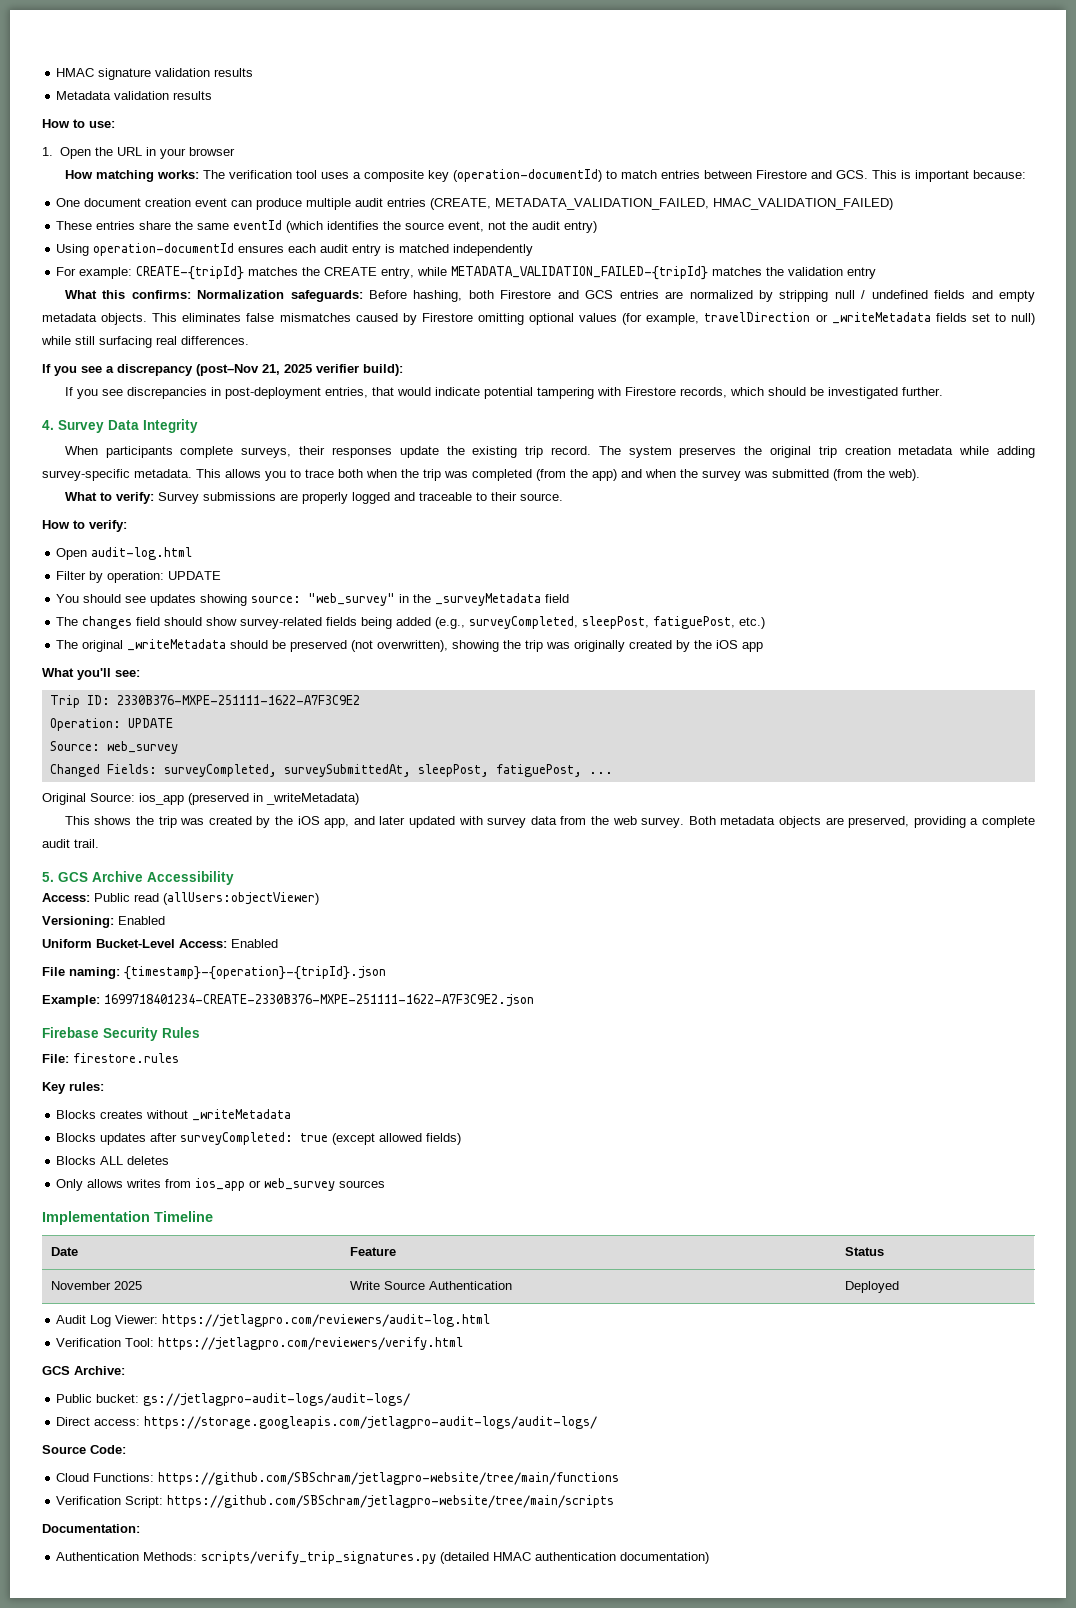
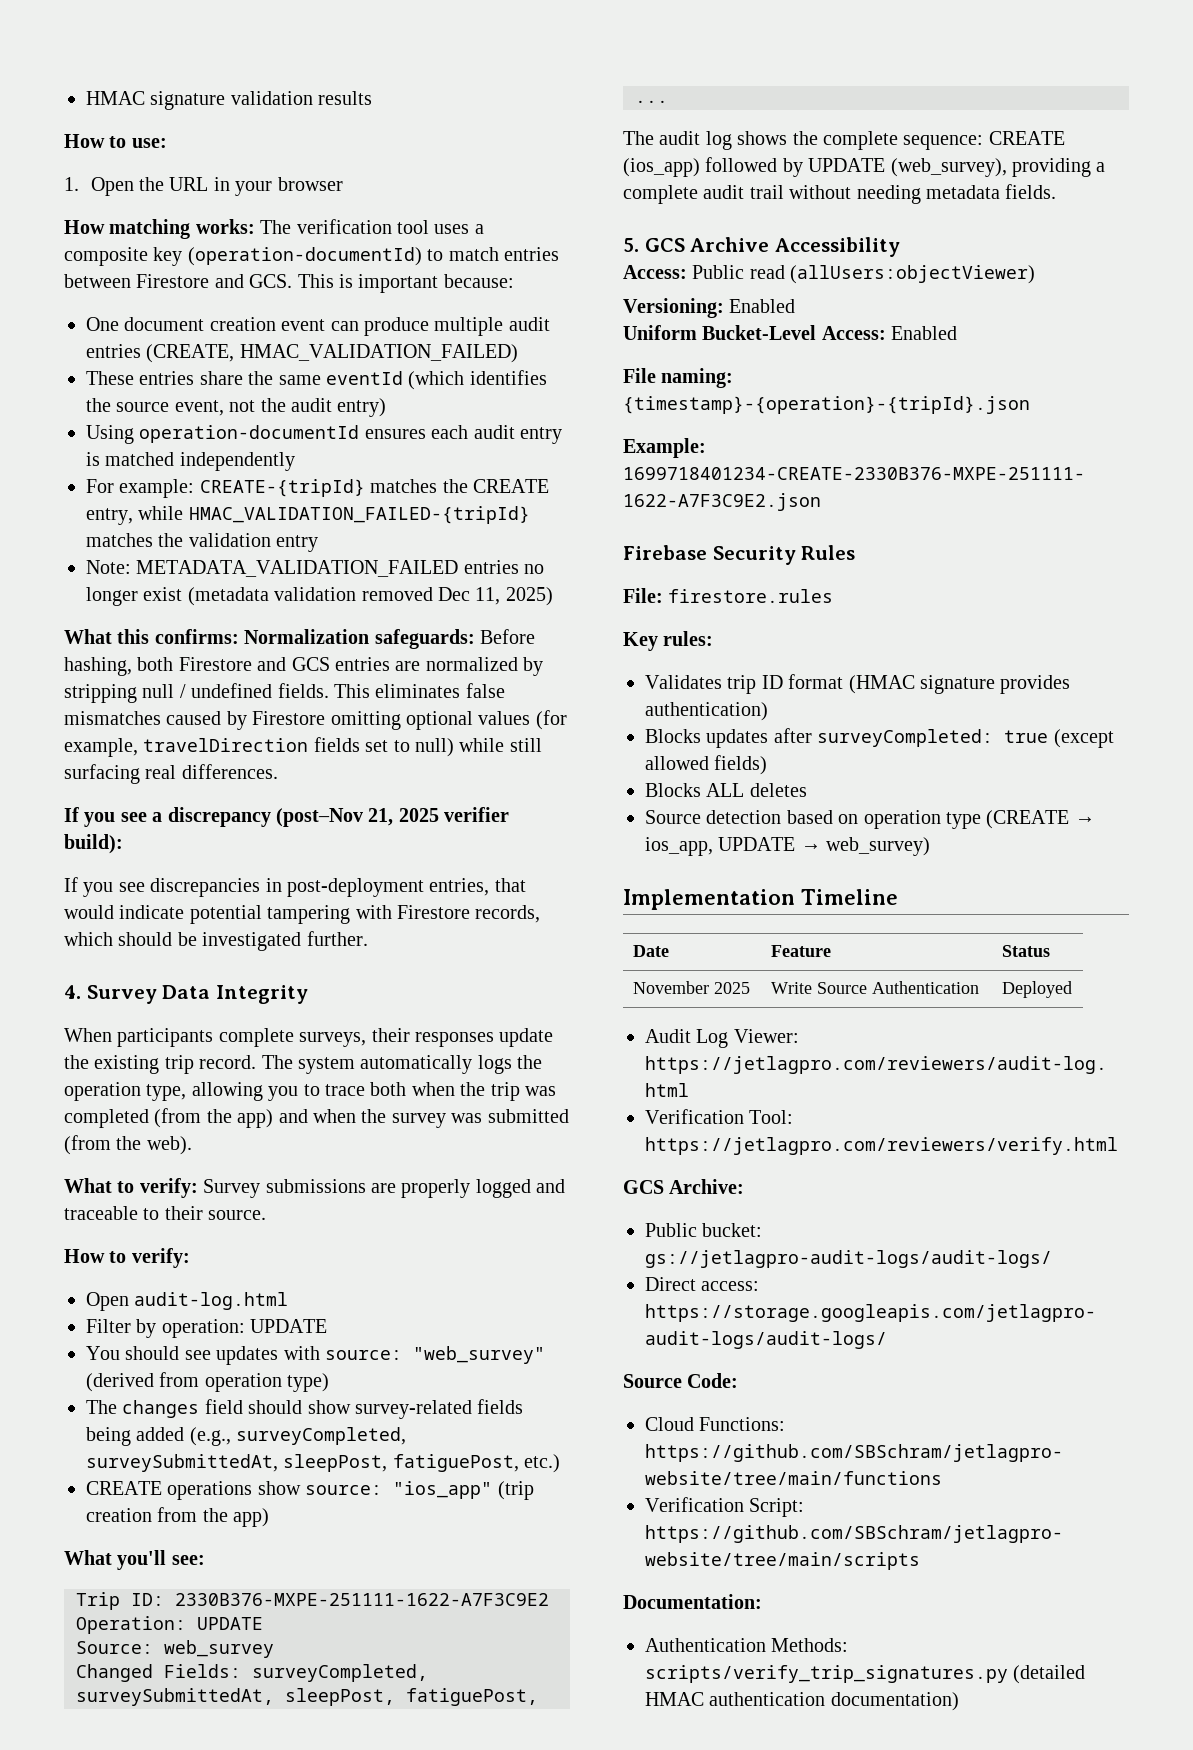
[56,91,213,100] // Metadata validation results -> (373, 98) none
[495,198,710,210] METADATA_VALIDATION_FAILED, -> (235, 353) none
[451,266,709,280] METADATA_VALIDATION_FAILED-{tripId} -> [188,506,530,524] HMAC_VALIDATION_FAILED-{tripId}
(877, 273) none -> [86,560,545,577] [86,587,553,606] // Note: METADATA_VALIDATION_FAILED entries no longer exist (metadata validation removed Dec 11, 2025)
[934,290,1036,302] [42,313,148,325] fields and empty metadata objects. -> [277,683,329,698] fields.
[815,312,931,324] or _writeMetadata -> (309, 745) none
[679,446,1035,458] [42,469,261,481] preserves the original trip creation metadata while adding survey-specific metadata. This allows -> [360,1055,543,1074] [64,1082,263,1101] automatically logs the operation type, allowing
[200,594,248,606] showing -> [283,1346,320,1360] with
[399,593,570,606] in the _surveyMetadata field -> [86,1372,330,1392] (derived from operation type)
(579, 622) none -> [86,1454,278,1472] surveySubmittedAt,
[56,639,764,652] The original _writeMetadata should be preserved (not overwritten), showing the trip was originally created by the iOS app -> [86,1481,534,1500] [86,1507,270,1527] CREATE operations show source: "ios_app" (trip creation from the app)
[42,793,359,805] [64,816,1036,828] [42,839,99,848] Original Source: ios_app (preserved in _writeMetadata) // This shows the trip was created by the iOS app, and later updated with survey data from the web survey. Both metadata objects are preserved, providing a complete audit trail. -> [623,131,1065,150] [623,157,1106,177] [623,184,1057,204] The audit log shows the complete sequence: CREATE (ios_app) followed by UPDATE (web_survey), providing a complete audit trail without needing metadata fields.
[56,1109,292,1121] Blocks creates without _writeMetadata -> [645,674,1071,694] [645,702,768,721] Validates trip ID format (HMAC signature provides authentication)
[56,1178,386,1191] Only allows writes from ios_app or web_survey sources -> [645,810,1095,829] [645,837,931,856] Source detection based on operation type (CREATE → ios_app, UPDATE → web_survey)

